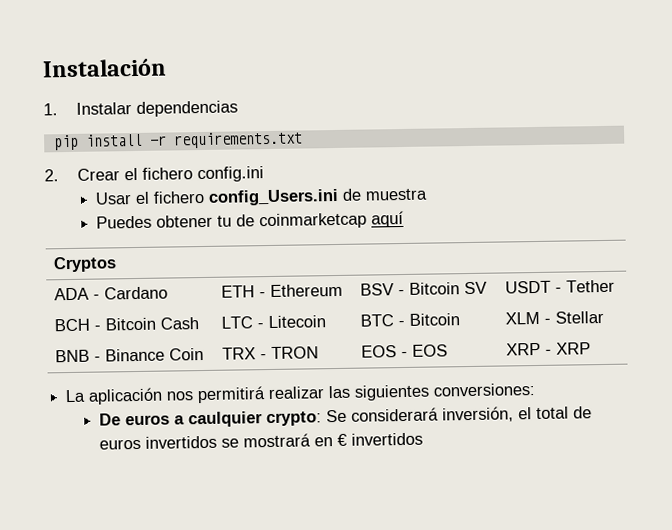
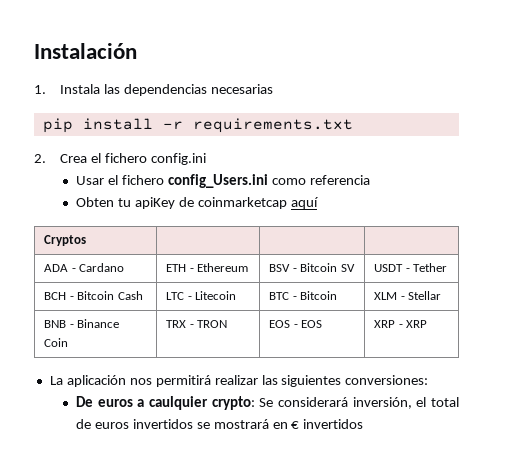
[75,102,132,115] Instalar -> [60,84,120,94] Instala las
(238, 108) none -> [210,84,273,94] necesarias
[76,168,120,181] Crear -> [60,154,88,163] Crea
[342,188,429,201] [96,214,233,229] de muestra // Puedes obtener tu -> [271,175,370,185] [75,197,175,209] como referencia // Obten tu apiKey

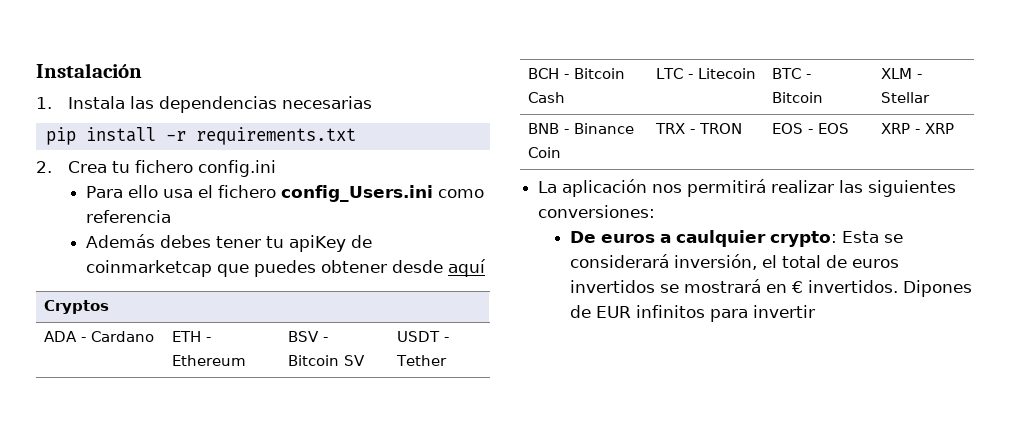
[90,153,101,163] el -> [111,161,130,173] tu
[75,176,104,185] Usar -> [85,185,193,198] Para ello usa
[75,197,114,207] Obten -> [85,234,261,248] Además debes tener
(287, 203) none -> [216,260,443,277] que puedes obtener desde
[259,398,274,407] Se -> [841,231,903,243] Esta se
[303,419,364,429] invertidos -> [807,280,972,297] [569,305,815,322] invertidos. Dipones de EUR infinitos para invertir

